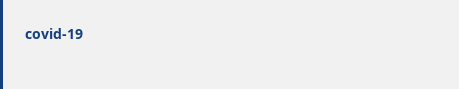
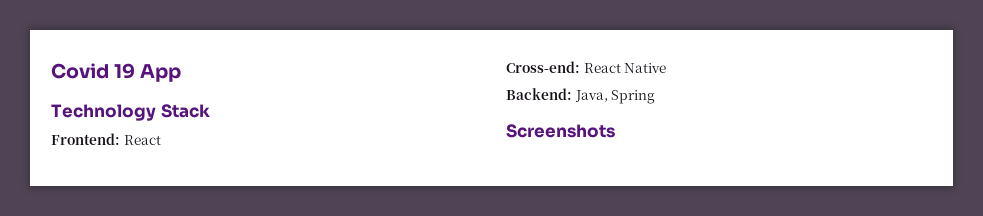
[25,28,83,39] covid-19 -> [51,63,182,82] [51,104,210,121] [51,133,161,145] [506,61,667,73] [506,88,656,104] [506,124,615,138] Covid 19 App // Technology Stack // Frontend: React // Cross-end: React Native // Backend: Java, Spring // Screenshots

